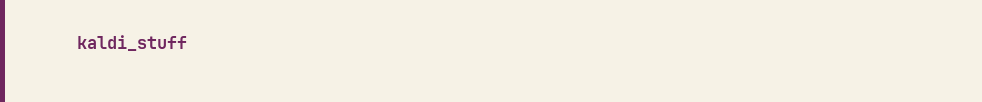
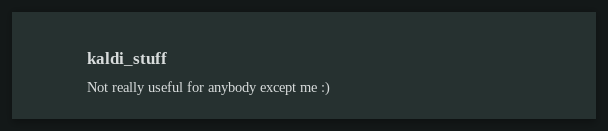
(187, 43) none -> [87,81,330,96] // Not really useful for anybody except me :)

